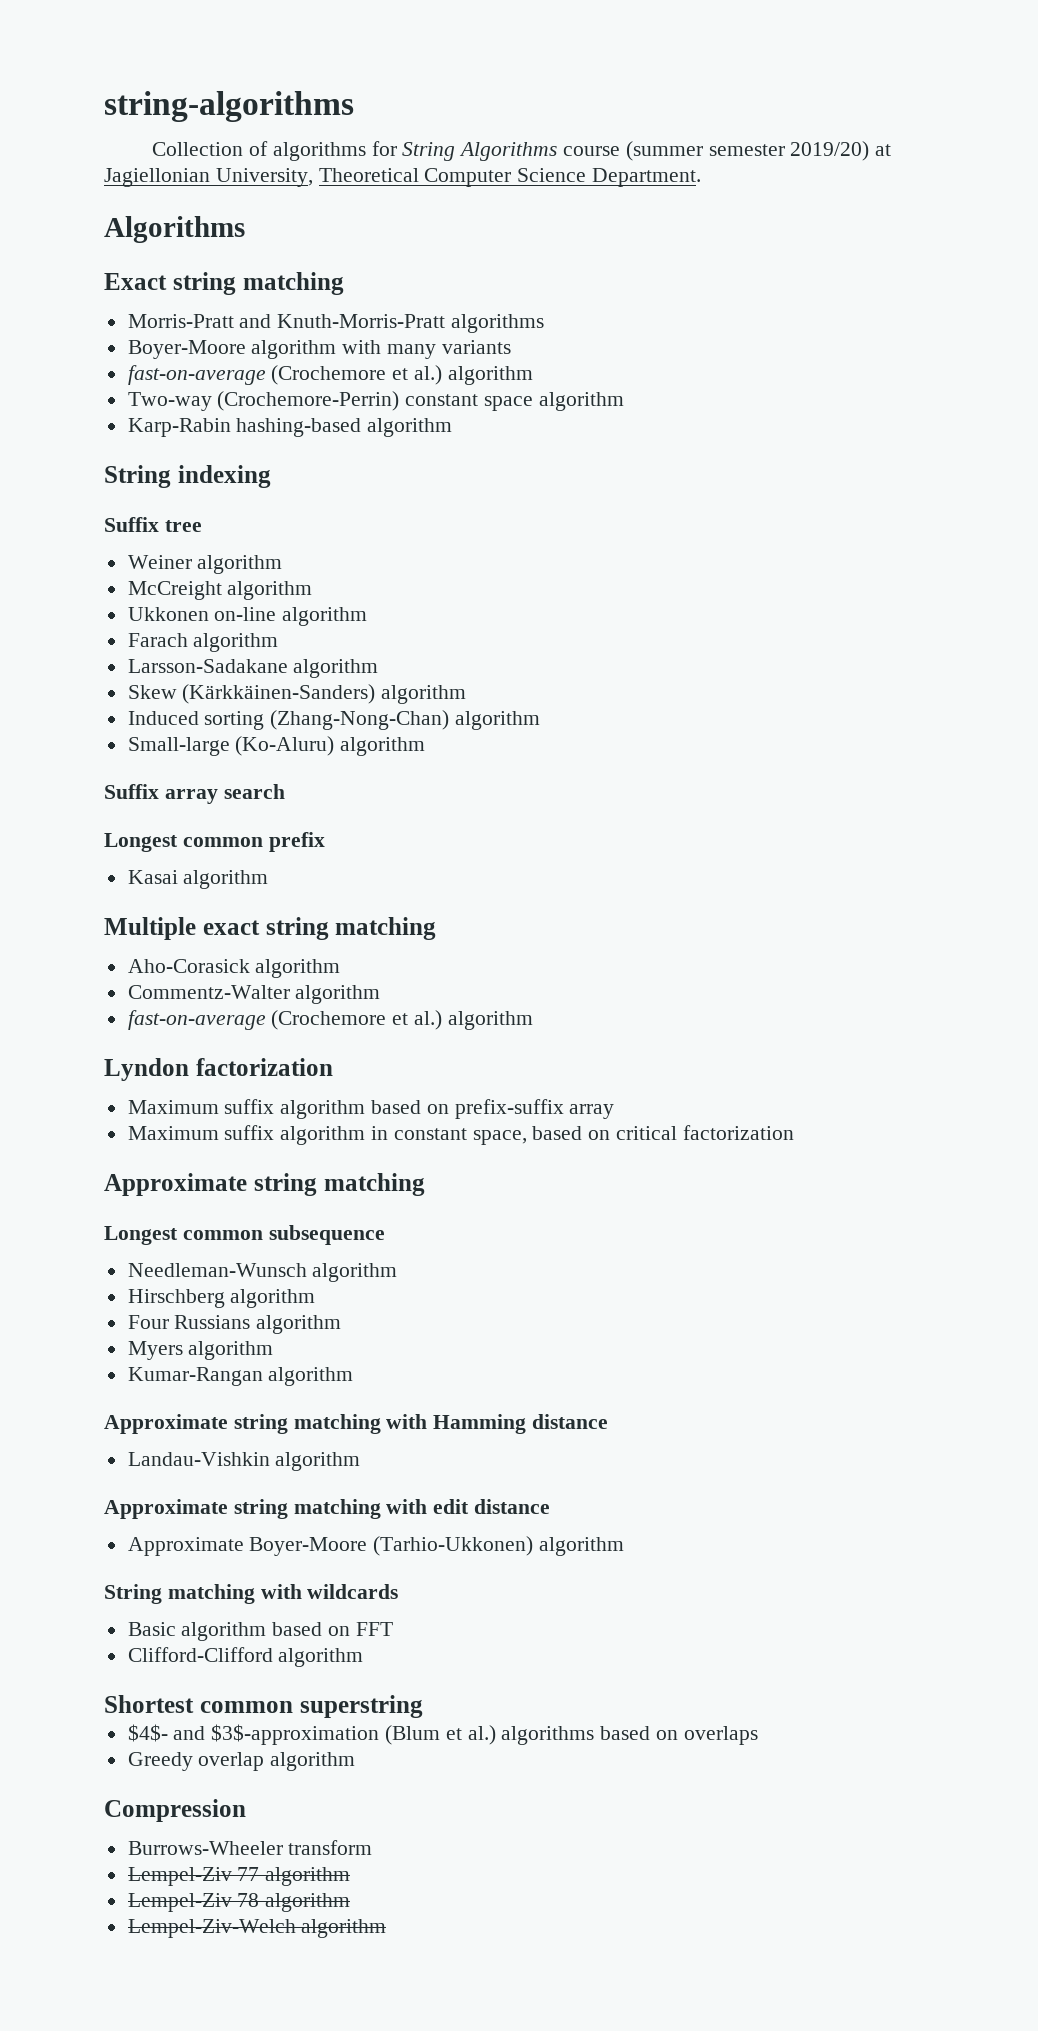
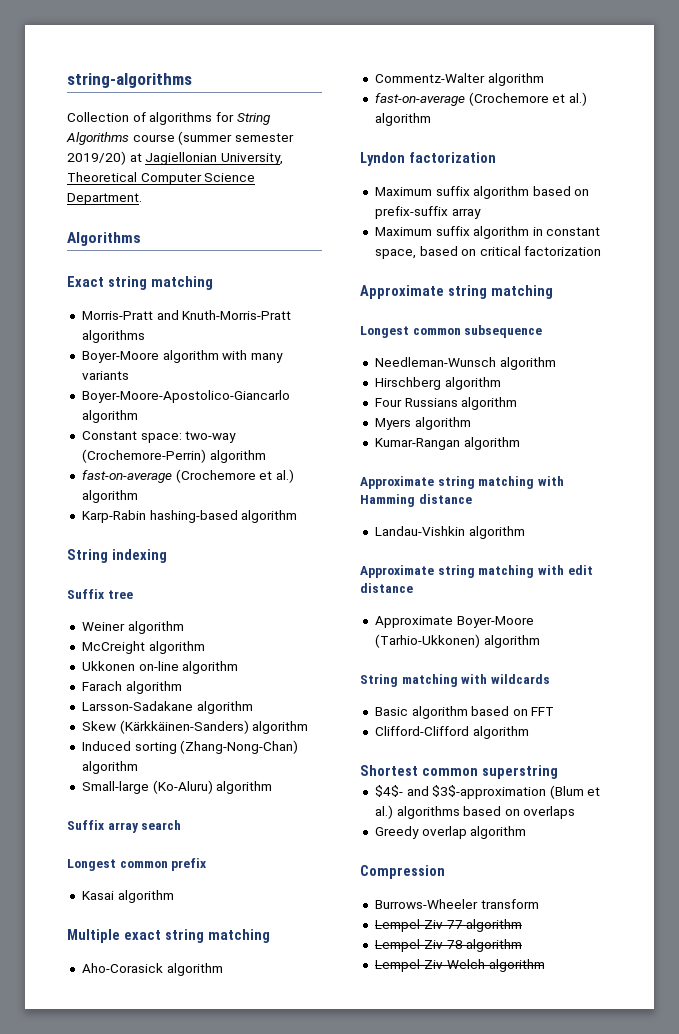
[127,365,533,385] [127,391,624,411] // fast-on-average (Crochemore et al.) algorithm // Two-way (Crochemore-Perrin) constant space algorithm -> [81,390,290,403] [81,410,138,423] [81,431,237,443] [81,449,266,463] [81,469,294,483] [81,490,138,503] // Boyer-Moore-Apostolico-Giancarlo algorithm // Constant space: two-way (Crochemore-Perrin) algorithm // fast-on-average (Crochemore et al.) algorithm

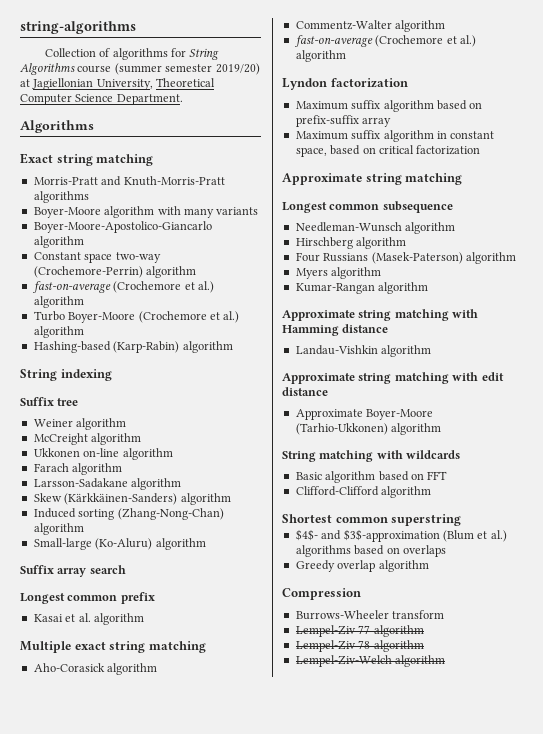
[140,433,182,443] space: -> [84,253,113,263] space
[81,510,238,523] Karp-Rabin hashing-based -> [33,311,240,323] [33,326,84,338] [33,341,180,353] Turbo Boyer-Moore (Crochemore et al.) algorithm // Hashing-based (Karp-Rabin)
(114, 895) none -> [65,613,91,622] et al.
(458, 402) none -> [371,252,463,264] (Masek-Paterson)

